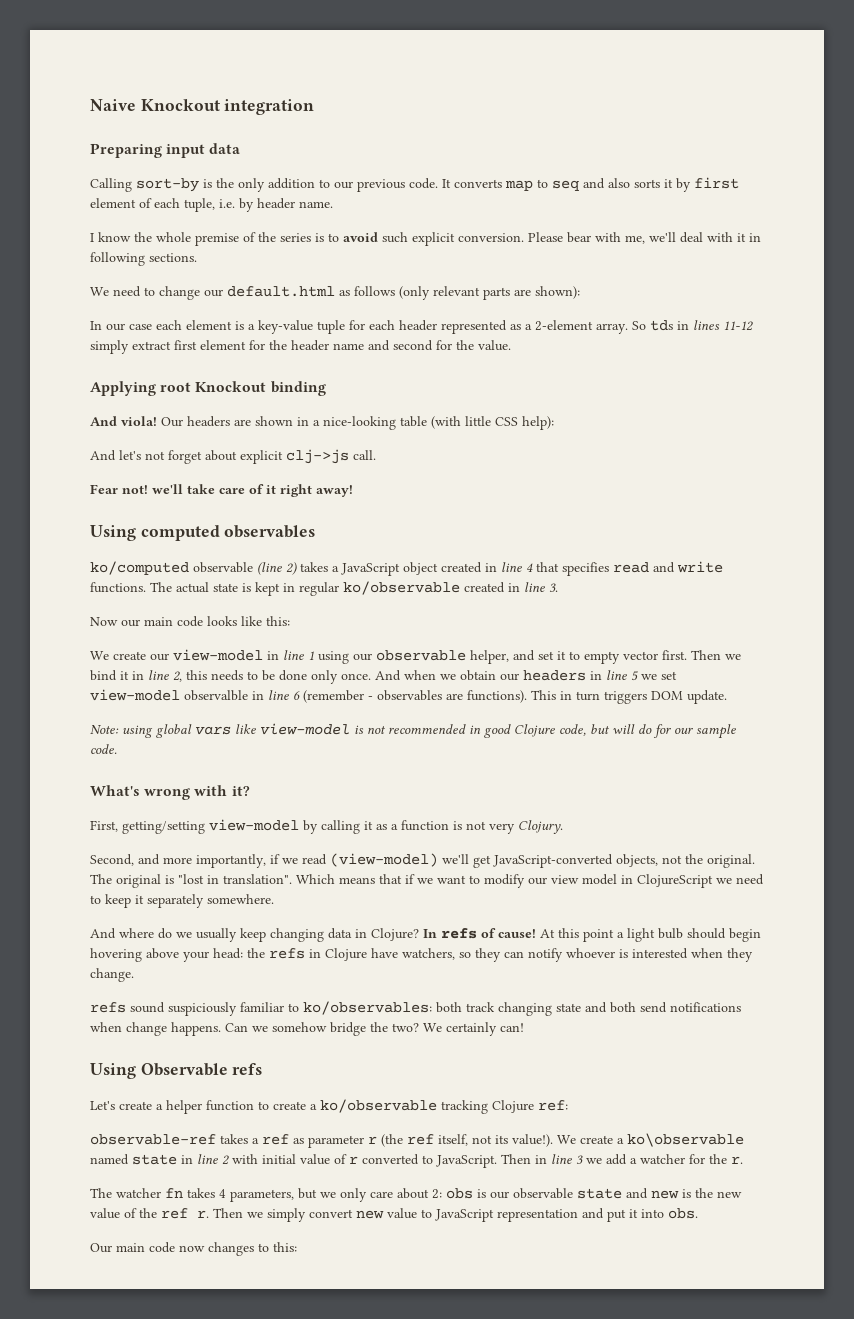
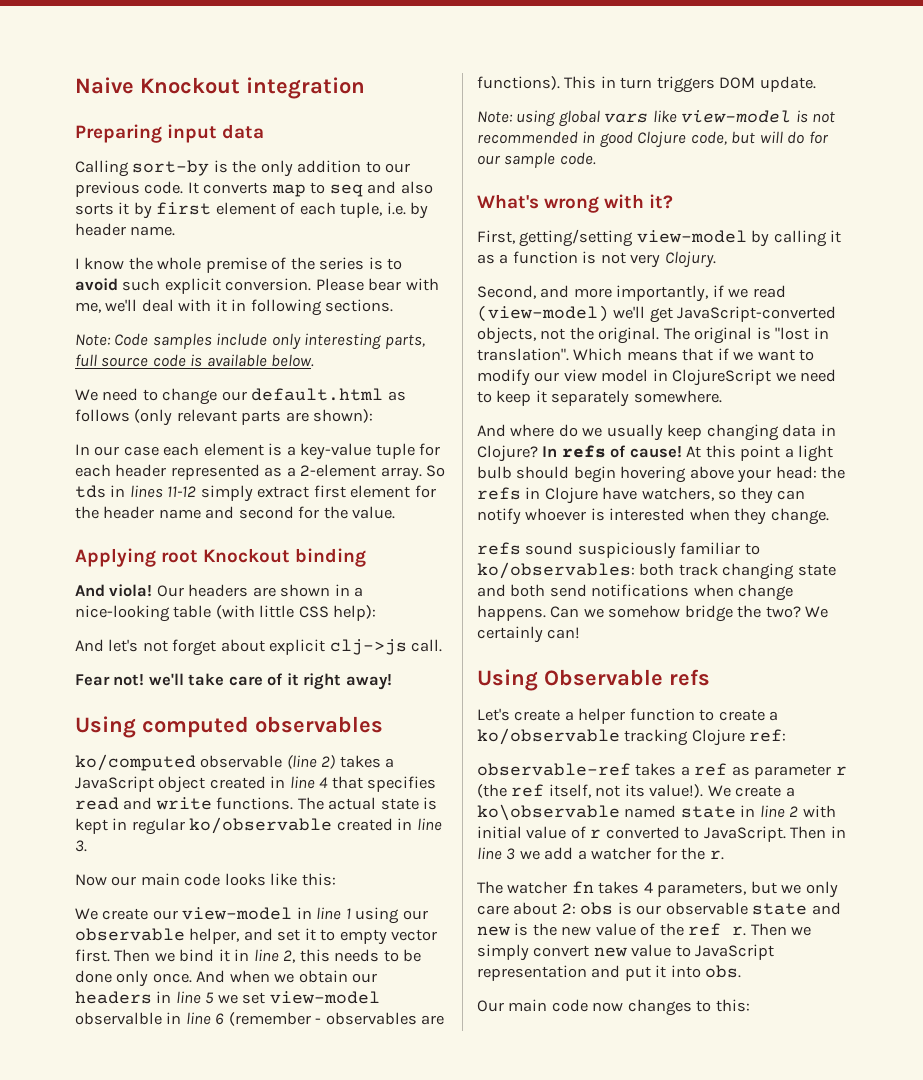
(197, 257) none -> [75,333,425,350] [75,354,315,367] // Note: Code samples include only interesting parts, full source code is available below.

